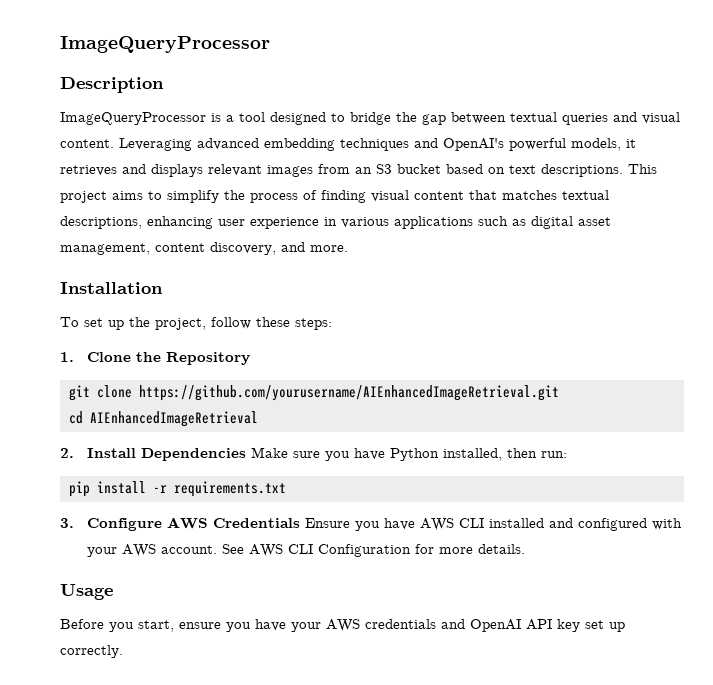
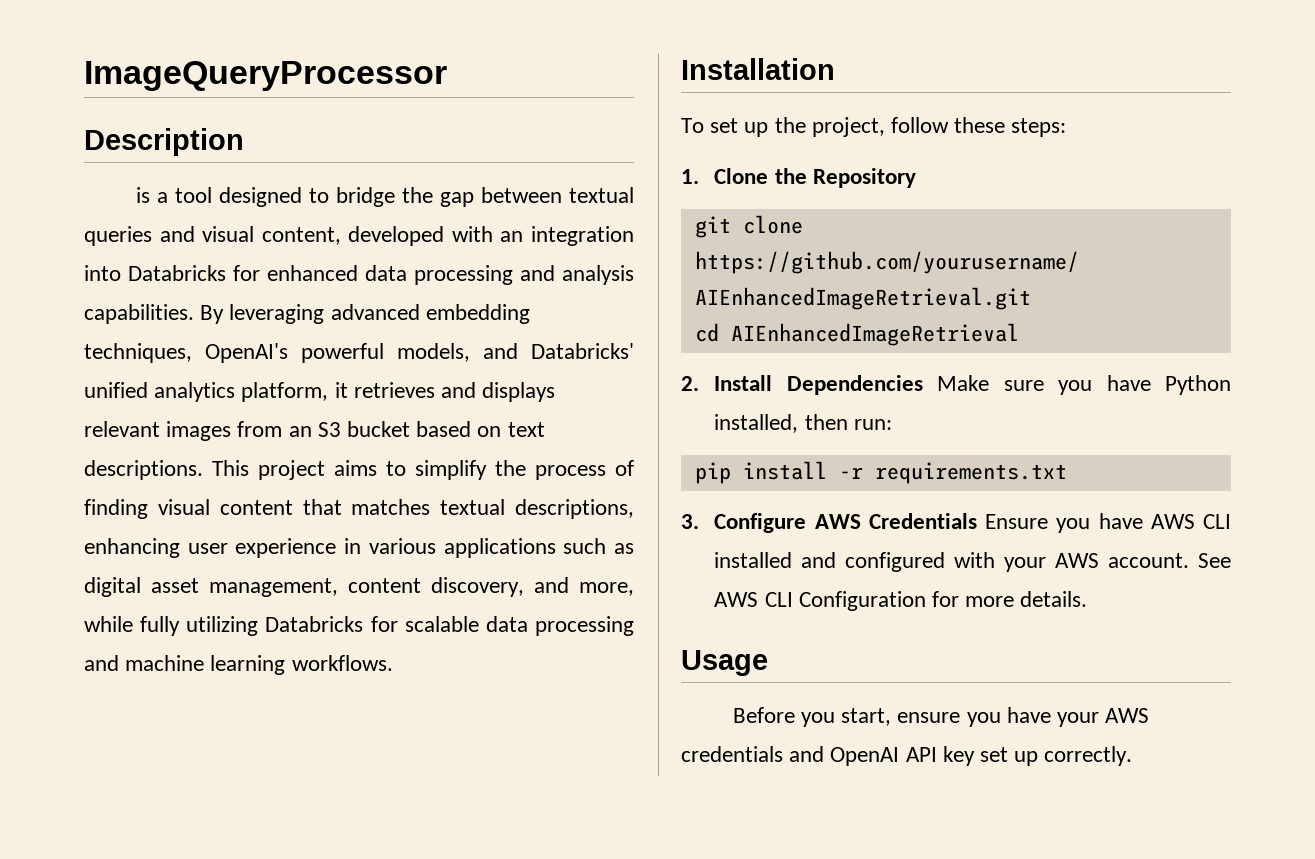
[60,112,206,125] ImageQueryProcessor -> (244, 142) none
[60,138,621,151] content. Leveraging advanced embedding techniques and OpenAI's powerful models, -> [261,226,634,246] [84,265,634,285] [84,304,530,324] [84,343,634,363] [84,382,329,402] content, developed with an integration into Databricks for enhanced data processing and analysis capabilities. By leveraging advanced embedding techniques, OpenAI's powerful models, and Databricks' unified analytics platform,
[310,245,348,252] more. -> [579,582,634,596] [84,616,635,636] [84,655,393,675] more, while fully utilizing Databricks for scalable data processing and machine learning workflows.

